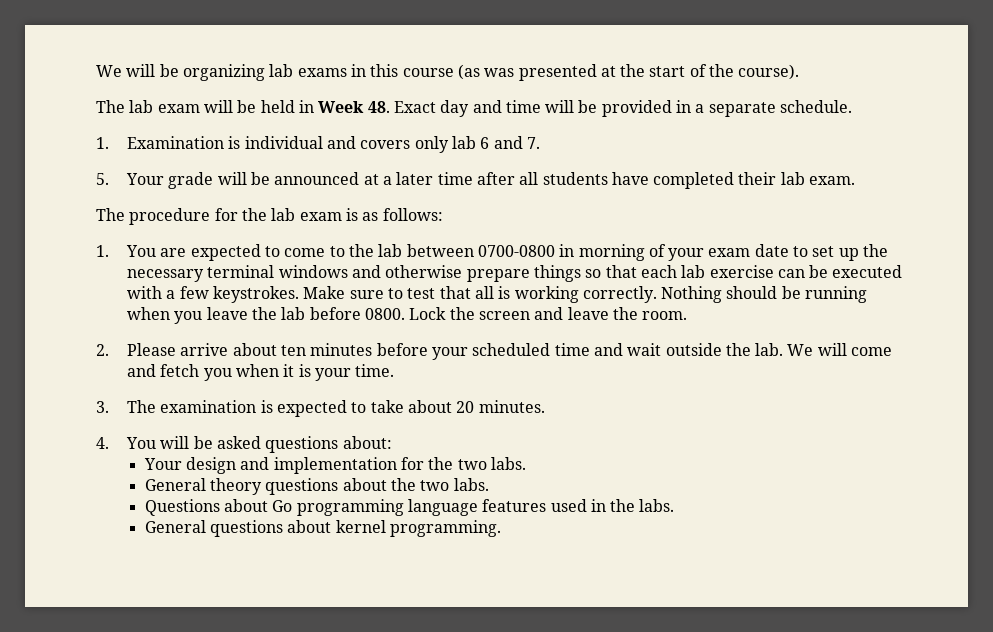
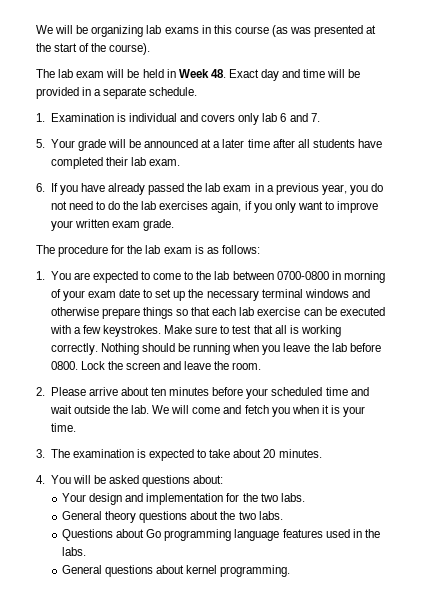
(856, 180) none -> [36,183,384,195] [50,201,379,213] [50,219,175,231] // 6. If you have already passed the lab exam in a previous year, you do not need to do the lab exercises again, if you only want to improve your written exam grade.

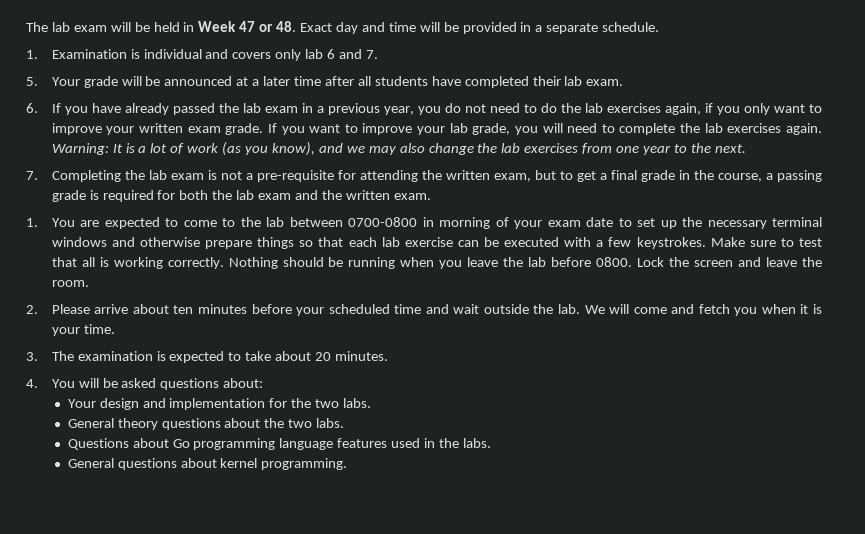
[36,25,377,37] [36,43,151,55] We will be organizing lab exams in this course (as was presented at the start of the course). // -> (26, 27) none
(209, 73) none -> [239,21,274,32] 47 or
[36,245,260,257] // The procedure for the lab exam is as follows: -> [267,123,823,135] [51,142,746,156] [26,170,822,182] [51,190,431,202] If you want to improve your lab grade, you will need to complete the lab exercises again. Warning: It is a lot of work (as you know), and we may also change the lab exercises from one year to the next. // 7. Completing the lab exam is not a pre-requisite for attending the written exam, but to get a final grade in the course, a passing grade is required for both the lab exam and the written exam.

